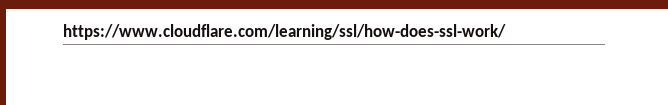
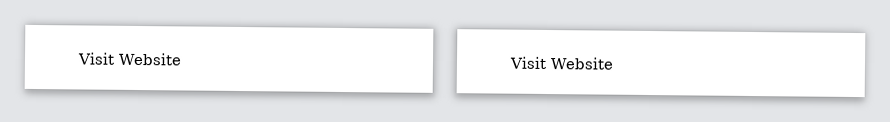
[63,24,506,40] https://www.cloudflare.com/learning/ssl/how-does-ssl-work/ -> [77,52,182,66] [509,56,614,70] Visit Website // Visit Website

